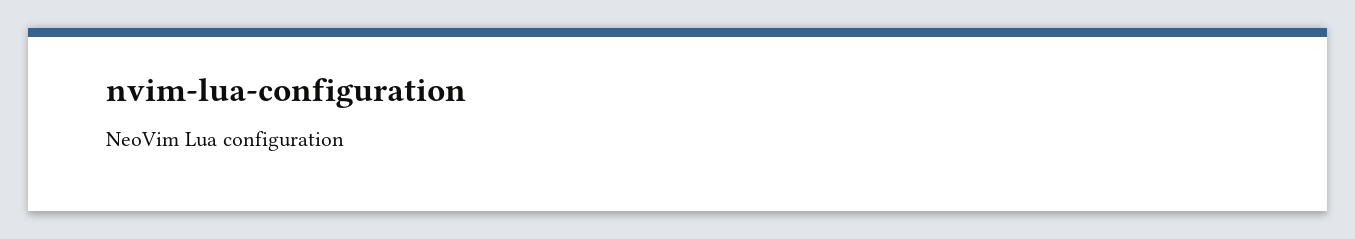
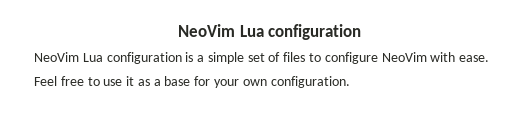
[106,78,466,108] [106,131,344,151] nvim-lua-configuration // NeoVim Lua configuration -> [178,24,361,40] [34,52,490,64] [34,76,350,88] NeoVim Lua configuration // NeoVim Lua configuration is a simple set of files to configure NeoVim with ease. // Feel free to use it as a base for your own configuration.

